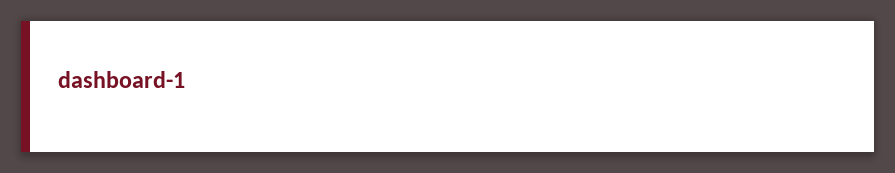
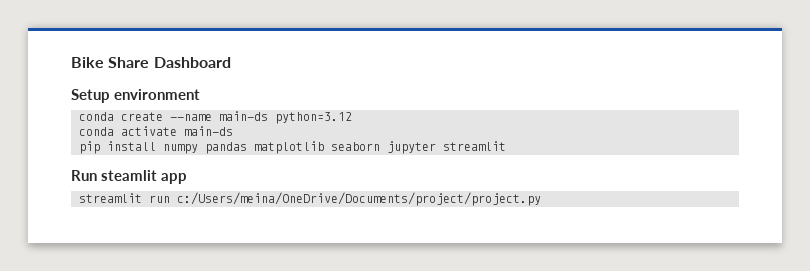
[58,71,185,88] dashboard-1 -> [71,57,231,68] [71,89,201,103] [78,111,352,124] [78,126,233,136] [78,141,506,154] [71,170,188,184] [78,192,541,206] Bike Share Dashboard // Setup environment // conda create --name main-ds python=3.12 // conda activate main-ds // pip install numpy pandas matplotlib seaborn jupyter streamlit // Run steamlit app // streamlit run c:/Users/meina/OneDrive/Documents/project/project.py

